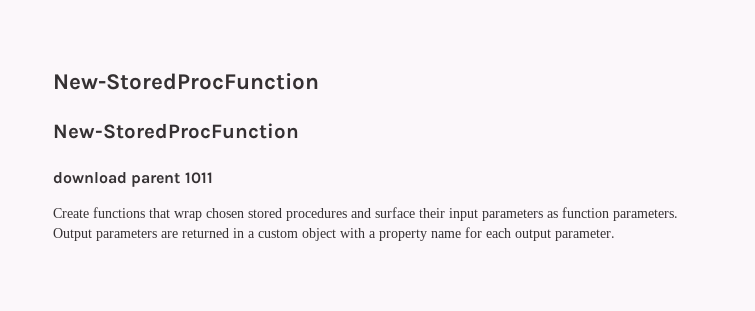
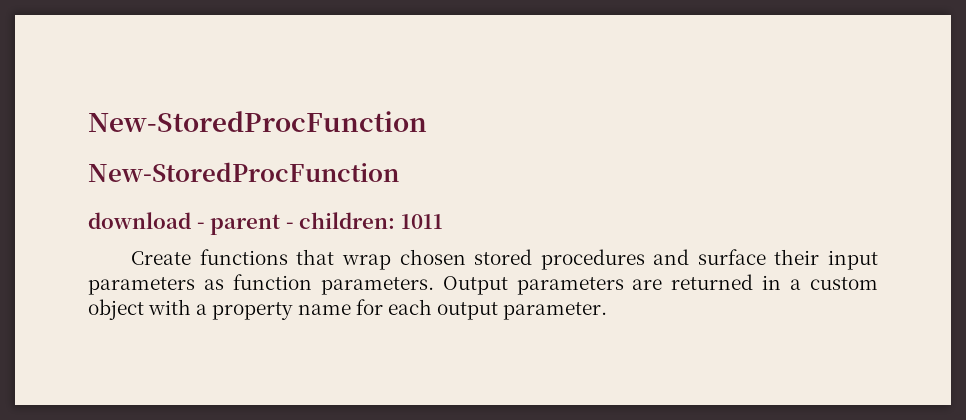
[131,173,181,187] parent -> [196,212,396,235] - parent - children:

